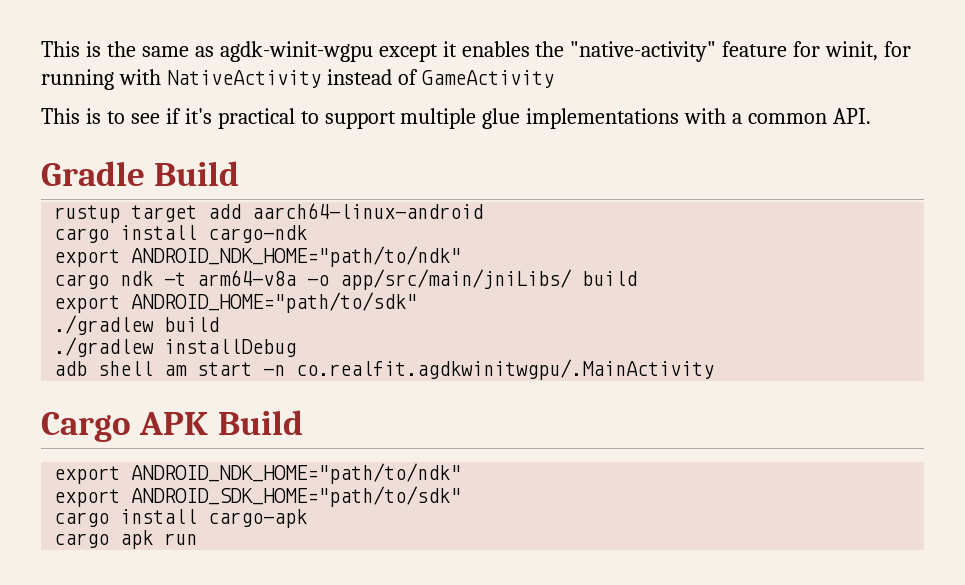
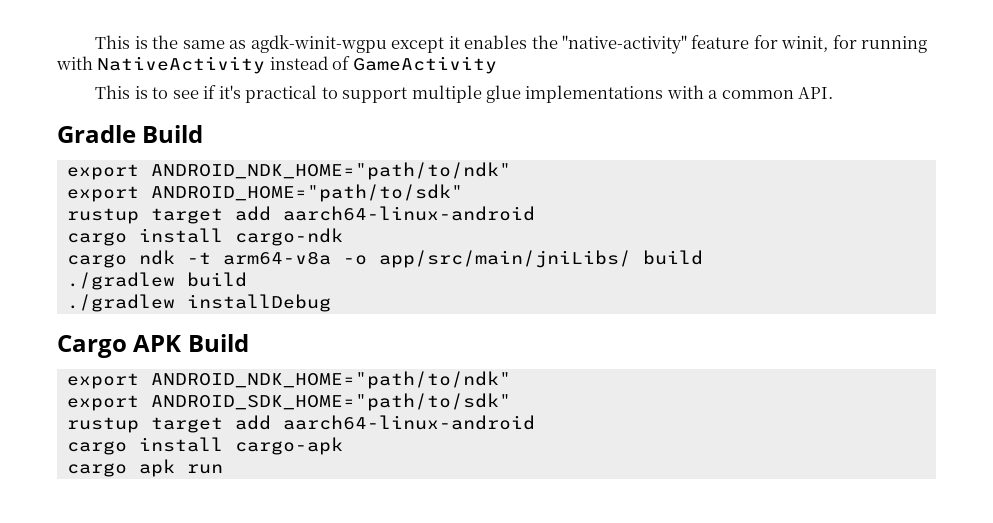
(240, 173) none -> [66,162,511,180] [66,184,463,202] // export ANDROID_NDK_HOME="path/to/ndk" // export ANDROID_HOME="path/to/sdk"
[54,246,462,267] // export ANDROID_NDK_HOME="path/to/ndk" -> (343, 237) none
[54,292,418,313] // export ANDROID_HOME="path/to/sdk" -> (703, 257) none
[54,359,715,380] // adb shell am start -n co.realfit.agdkwinitwgpu/.MainActivity -> (331, 303) none
(462, 496) none -> [66,415,535,433] // rustup target add aarch64-linux-android

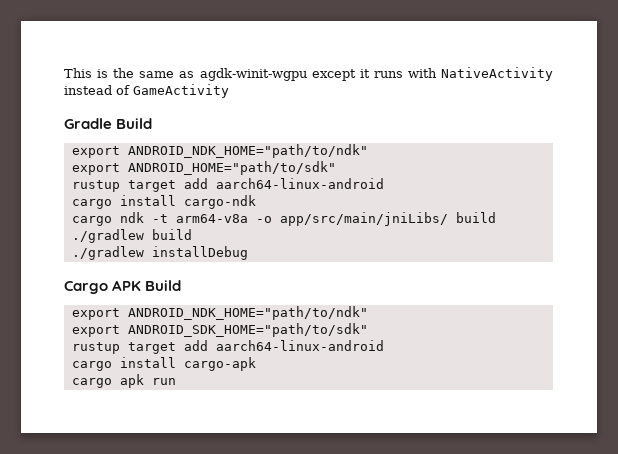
[464,35,928,54] enables the "native-activity" feature for winit, for running -> [373,71,403,78] runs
[95,85,834,103] // This is to see if it's practical to support multiple glue implementations with a common API. -> (229, 91) none

